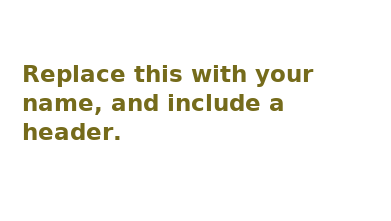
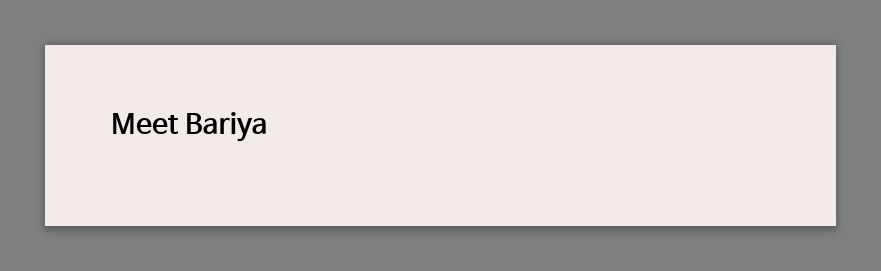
[22,65,314,87] [22,94,285,115] [22,123,122,140] Replace this with your name, and include a header. -> [111,112,269,142] Meet Bariya

